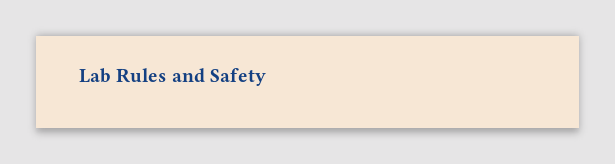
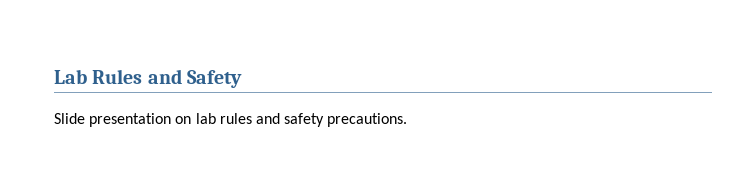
(266, 77) none -> [54,113,408,127] // Slide presentation on lab rules and safety precautions.

